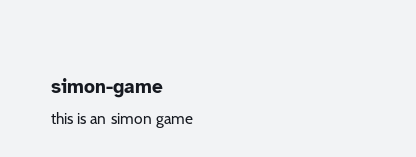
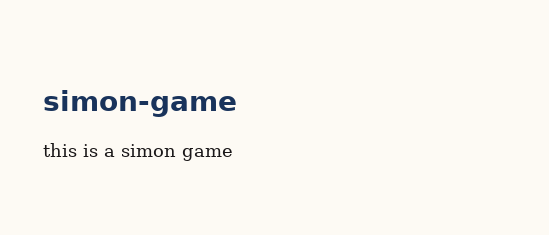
[90,116,107,124] an -> [104,148,115,157] a

